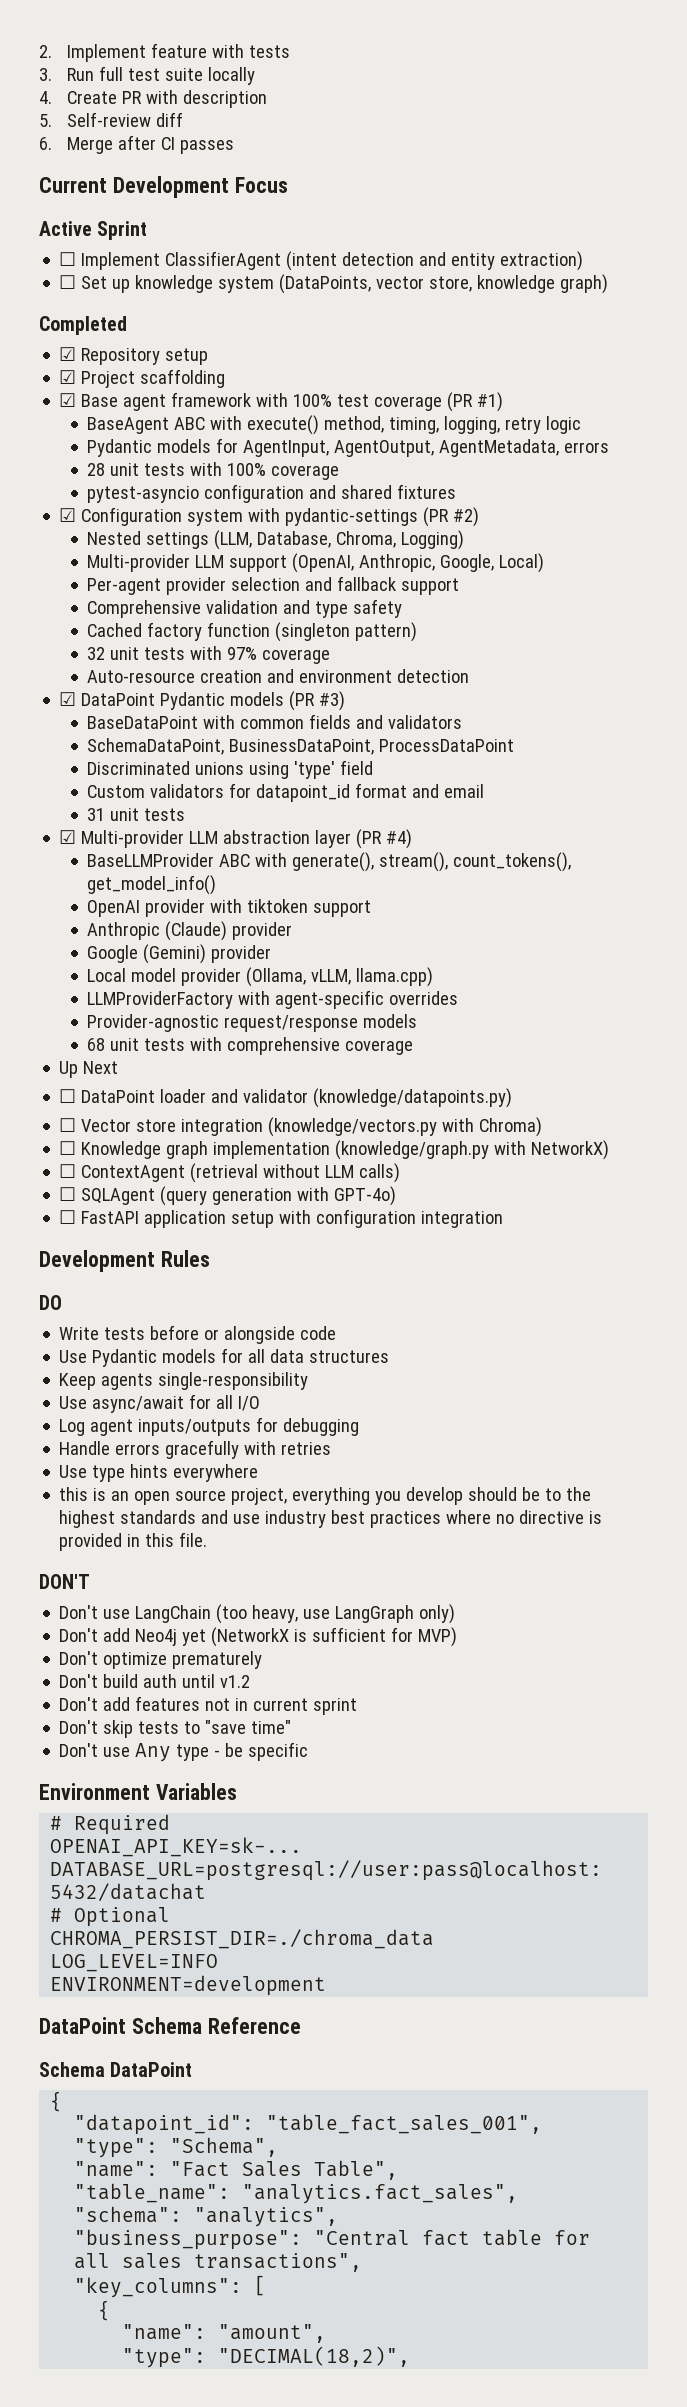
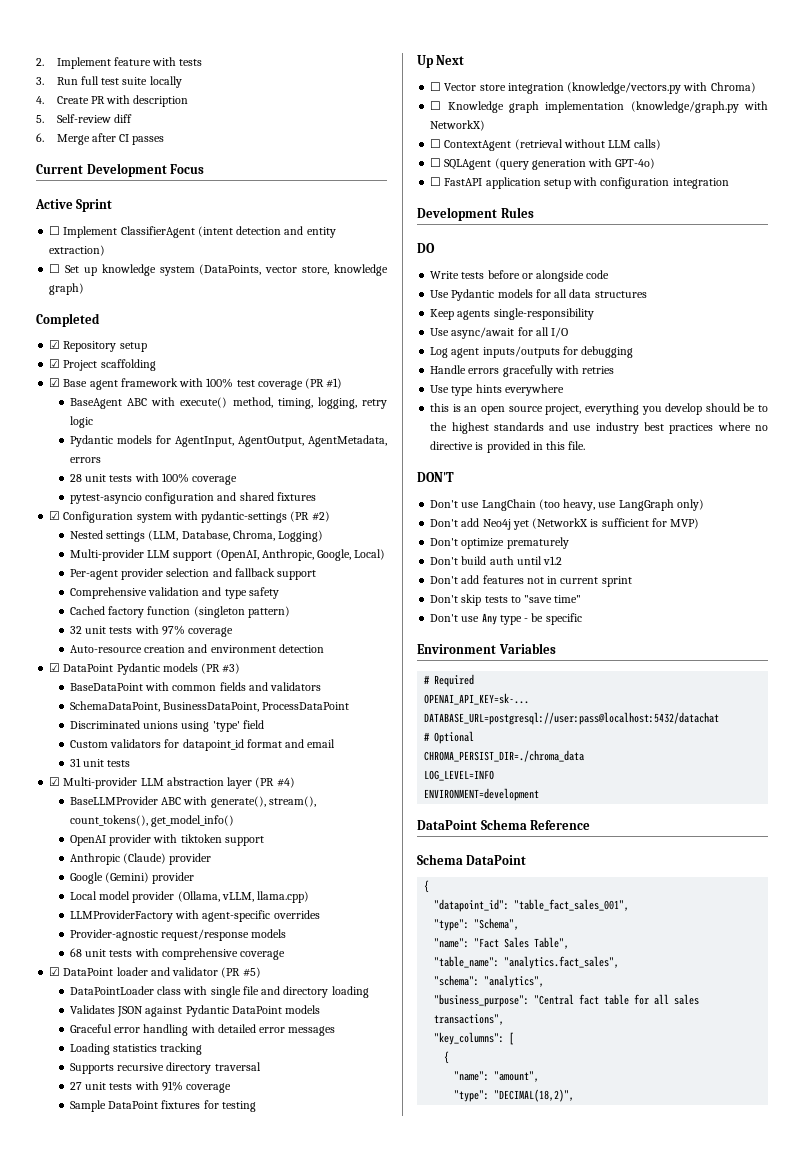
[59,1061,119,1078] [59,1089,77,1103] Up Next // ☐ -> [49,967,61,976] ☑
[313,1088,513,1108] (knowledge/datapoints.py) -> [221,967,261,978] [69,986,369,998] [69,1005,321,1017] [69,1024,336,1036] [69,1043,203,1055] [69,1062,261,1074] [69,1081,232,1093] [69,1100,256,1112] [417,55,465,68] (PR #5) // DataPointLoader class with single file and directory loading // Validates JSON against Pydantic DataPoint models // Graceful error handling with detailed error messages // Loading statistics tracking // Supports recursive directory traversal // 27 unit tests with 91% coverage // Sample DataPoint fixtures for testing // Up Next

